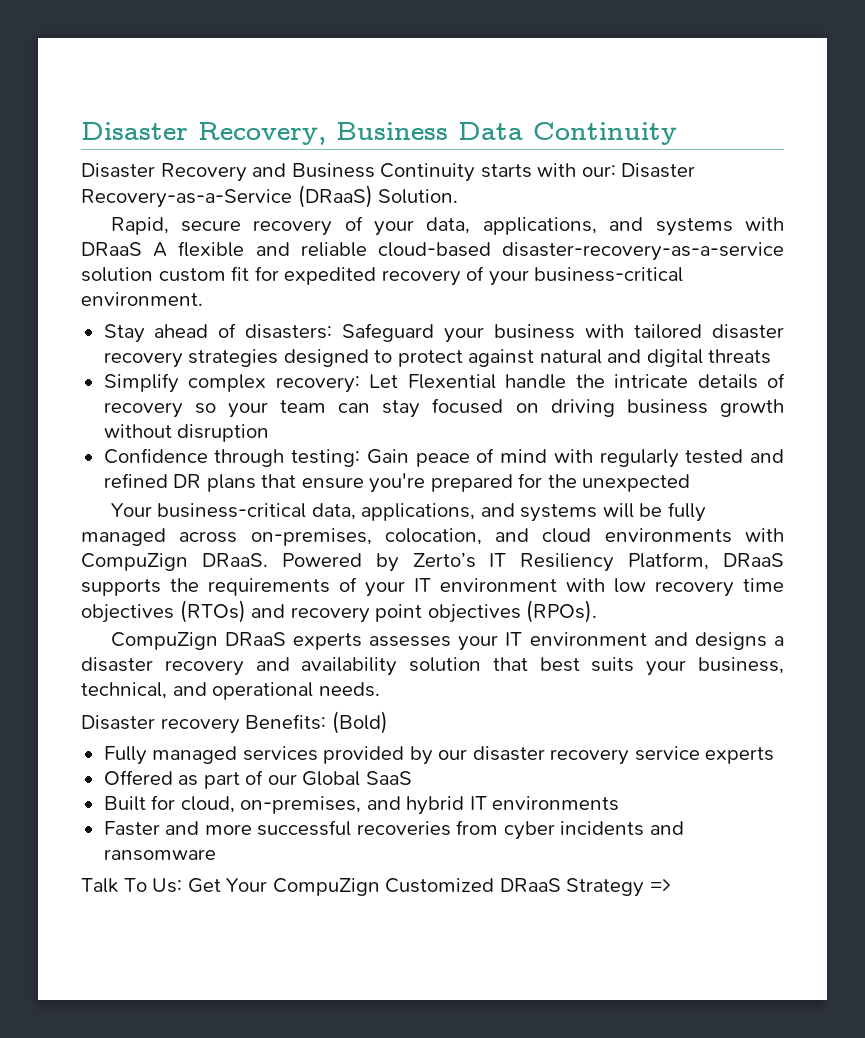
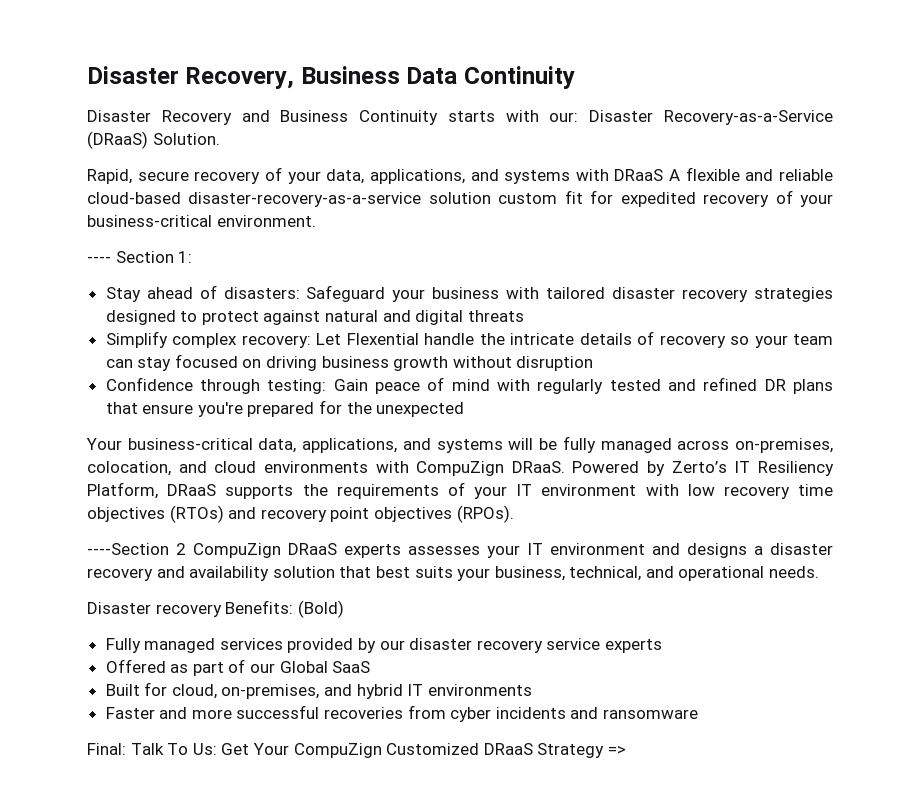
(203, 299) none -> [87,251,193,263] // ---- Section 1:
(598, 611) none -> [87,543,186,555] ----Section 2
(216, 855) none -> [87,743,126,755] Final:

